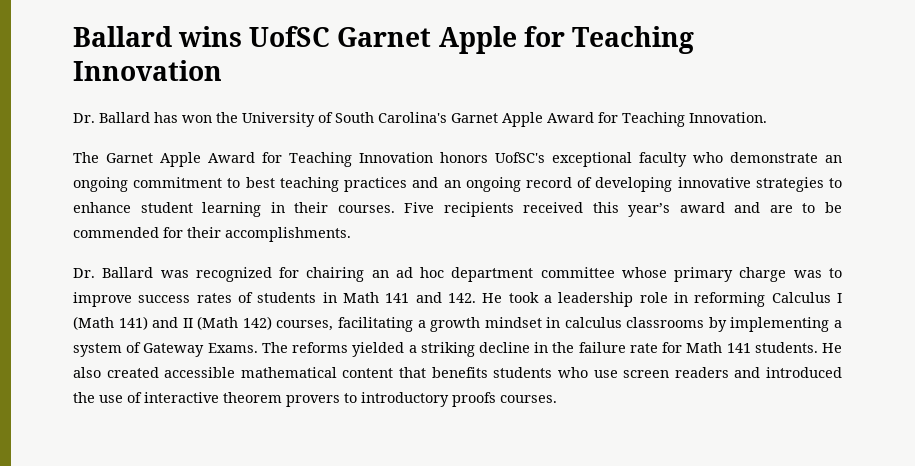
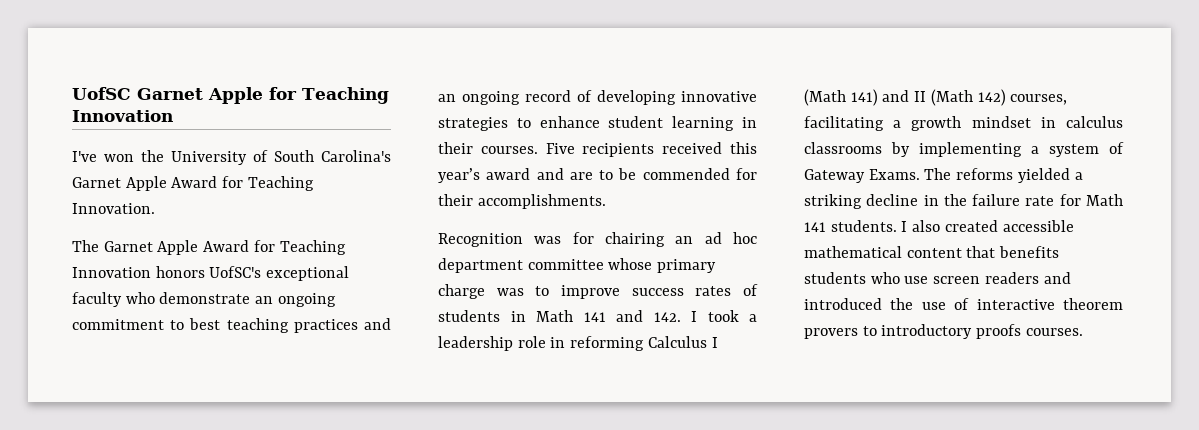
[73,26,243,47] Ballard wins -> (72, 93) none
[73,112,178,123] Dr. Ballard has -> [72,151,97,162] I've
[73,267,272,282] Dr. Ballard was recognized -> [438,233,562,247] Recognition was
[482,293,503,303] He -> [691,311,697,322] I
[821,343,842,353] He -> [901,221,908,232] I

